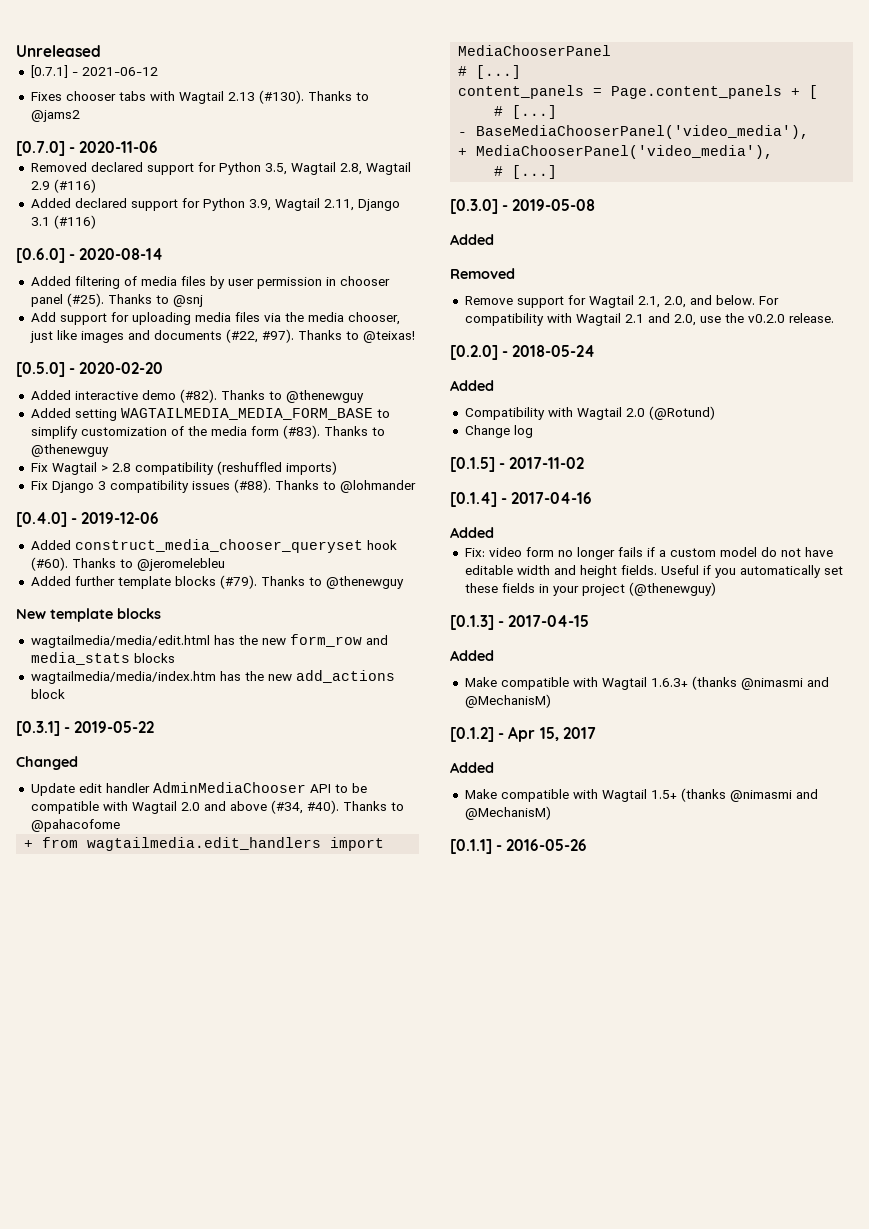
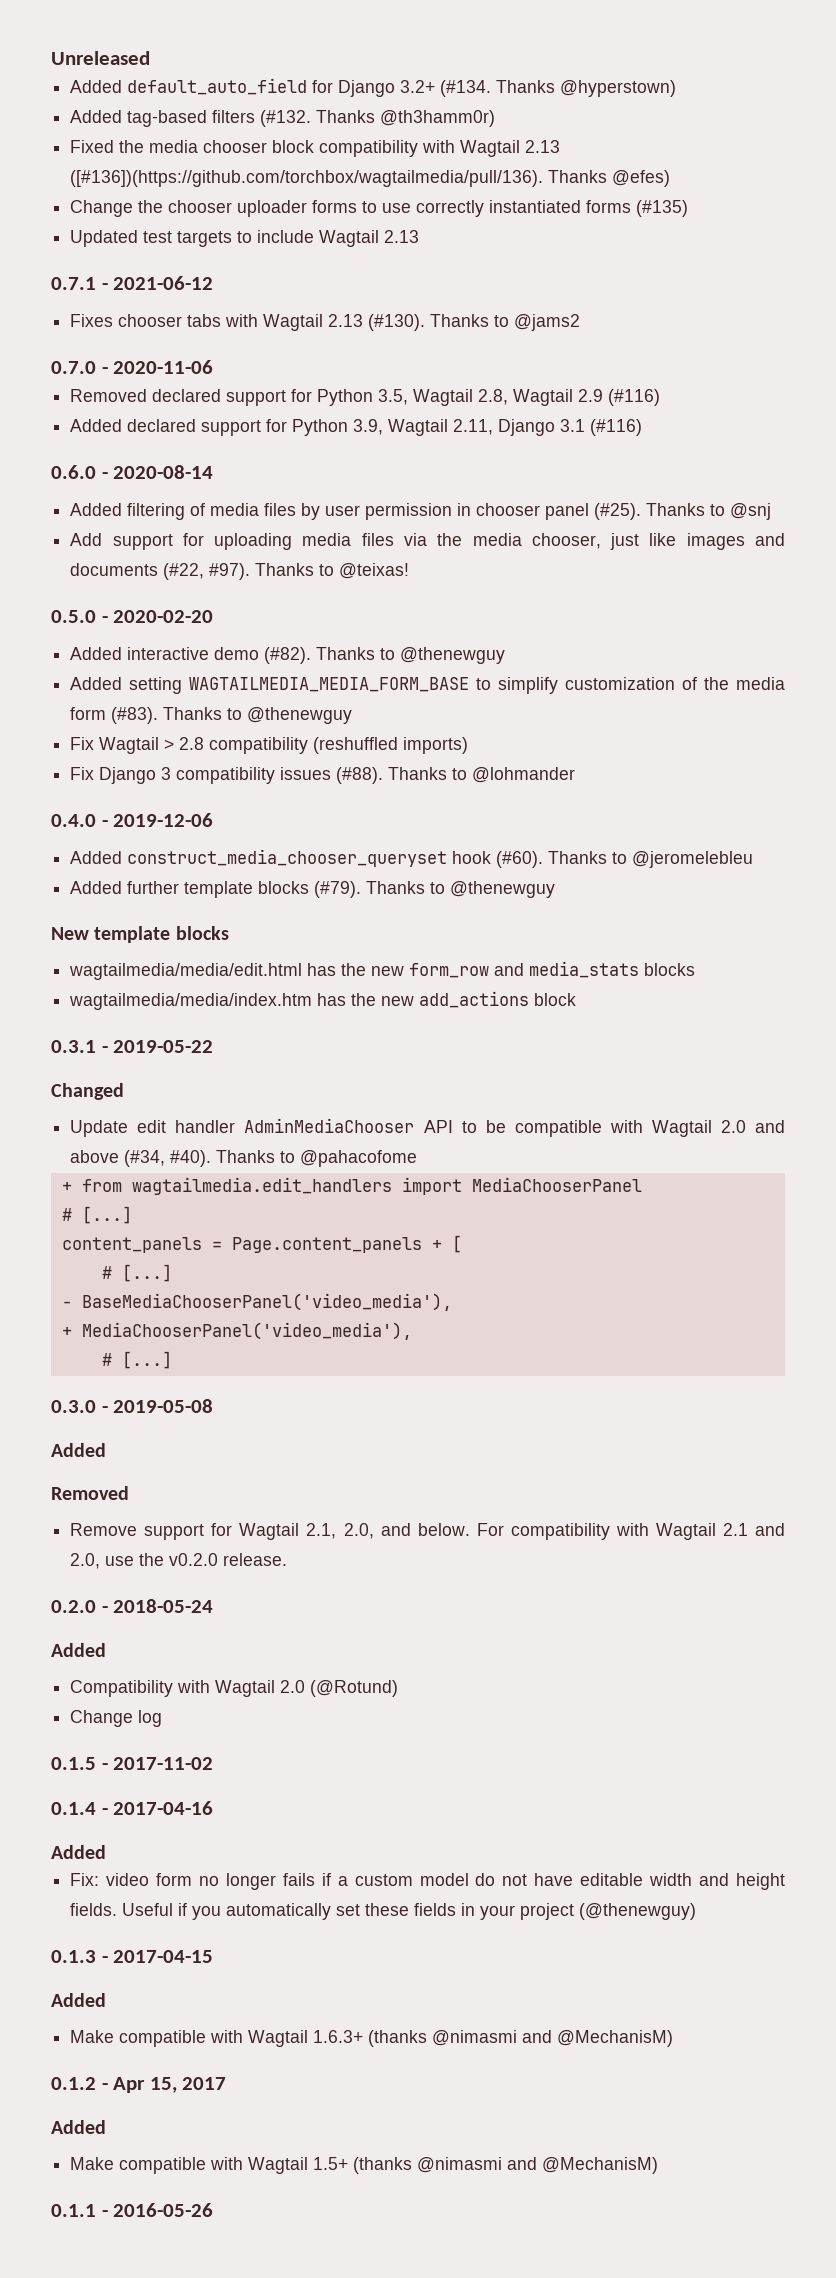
[30,65,68,78] [0.7.1] -> [70,78,677,97] [70,110,496,127] [70,140,561,157] [70,170,671,187] [70,200,689,217] [70,230,420,247] [51,277,96,290] Added default_auto_field for Django 3.2+ (#134. Thanks @hyperstown) // Added tag-based filters (#132. Thanks @th3hamm0r) // Fixed the media chooser block compatibility with Wagtail 2.13 ([#136])(https://github.com/torchbox/wagtailmedia/pull/136). Thanks @efes) // Change the chooser uploader forms to use correctly instantiated forms (#135) // Updated test targets to include Wagtail 2.13 // 0.7.1
[16,141,65,156] [0.7.0] -> [51,361,96,374] 0.7.0
[16,248,65,263] [0.6.0] -> [51,465,96,479] 0.6.0
[16,362,65,377] [0.5.0] -> [51,610,96,623] 0.5.0
[16,512,67,527] [0.4.0] -> [51,814,96,827] 0.4.0
[16,721,60,736] [0.3.1] -> [51,1040,96,1053] 0.3.1
[450,199,498,214] [0.3.0] -> [51,1400,96,1413] 0.3.0
[450,345,498,360] [0.2.0] -> [51,1600,96,1613] 0.2.0
[450,457,495,472] [0.1.5] -> [51,1757,96,1770] 0.1.5
[450,492,497,507] [0.1.4] -> [51,1802,96,1815] 0.1.4
[450,615,494,630] [0.1.3] -> [51,1950,96,1963] 0.1.3
[450,727,494,742] [0.1.2] -> [51,2077,96,2090] 0.1.2
[450,839,492,854] [0.1.1] -> [51,2204,96,2217] 0.1.1

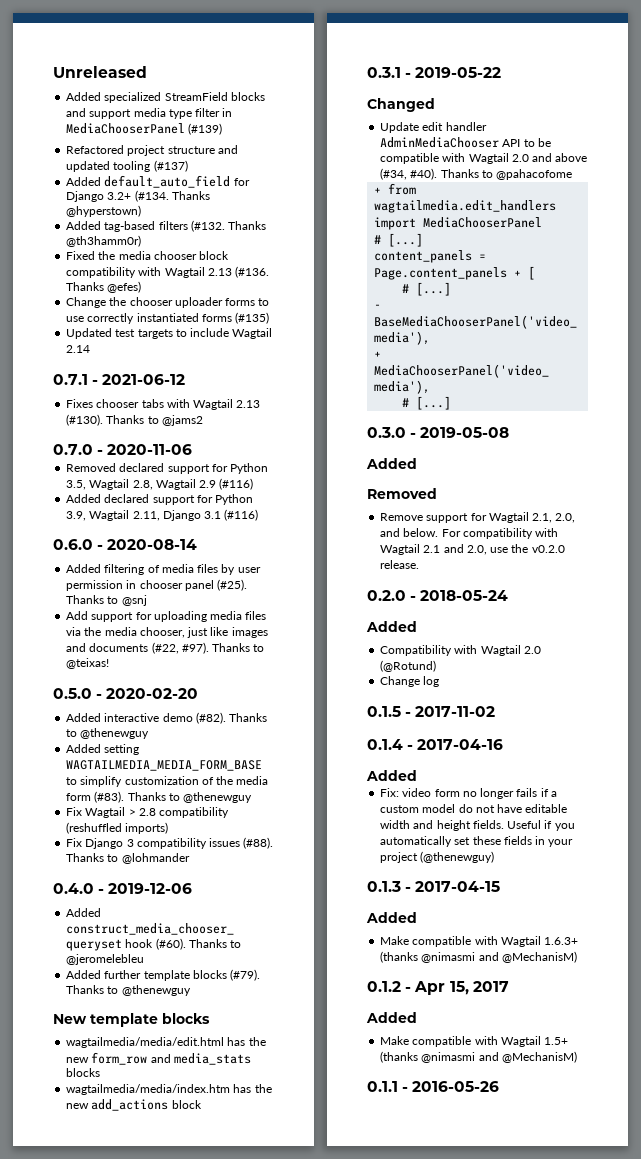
(150, 58) none -> [66,92,265,103] [66,108,233,119] [66,123,223,135] [66,145,238,156] [66,160,188,172] // Added specialized StreamField blocks and support media type filter in MediaChooserPanel (#139) // Refactored project structure and updated tooling (#137)
[70,170,544,187] ([#136])(https://github.com/torchbox/wagtailmedia/pull/136). -> [235,266,270,278] (#136.
[384,230,420,243] 2.13 -> [66,345,91,353] 2.14

